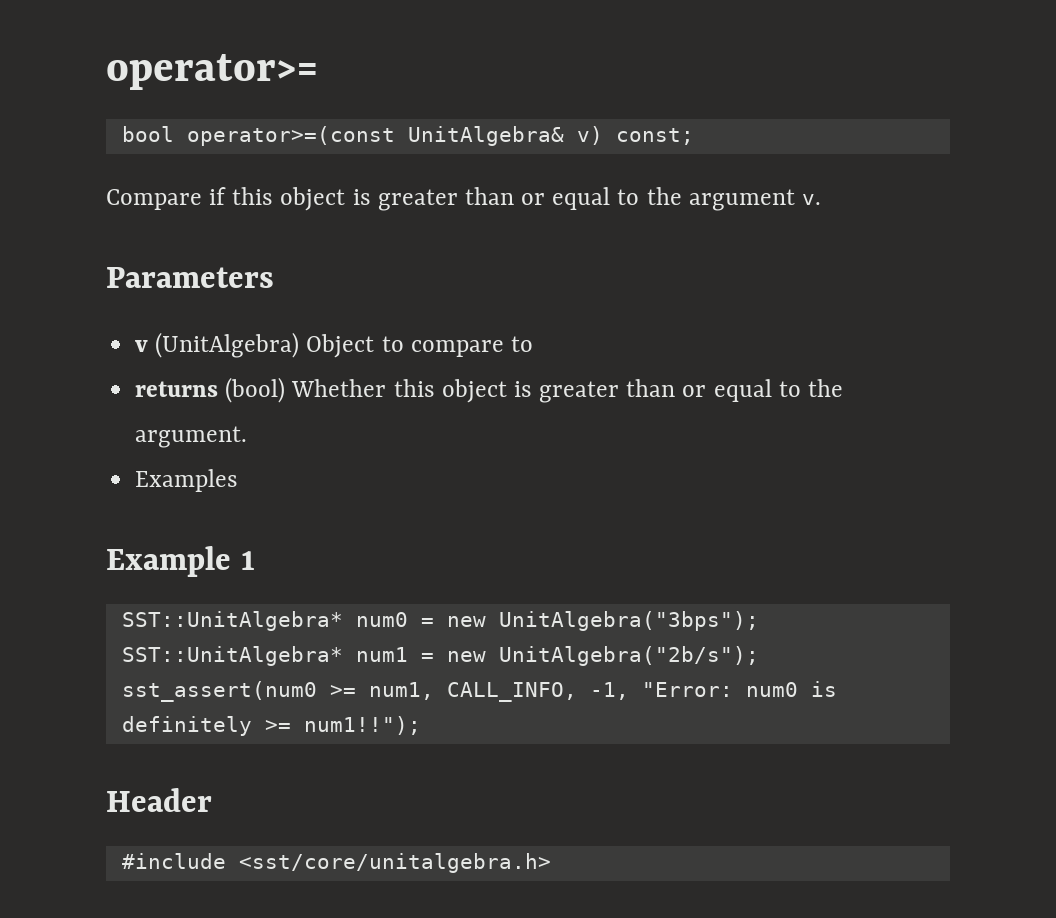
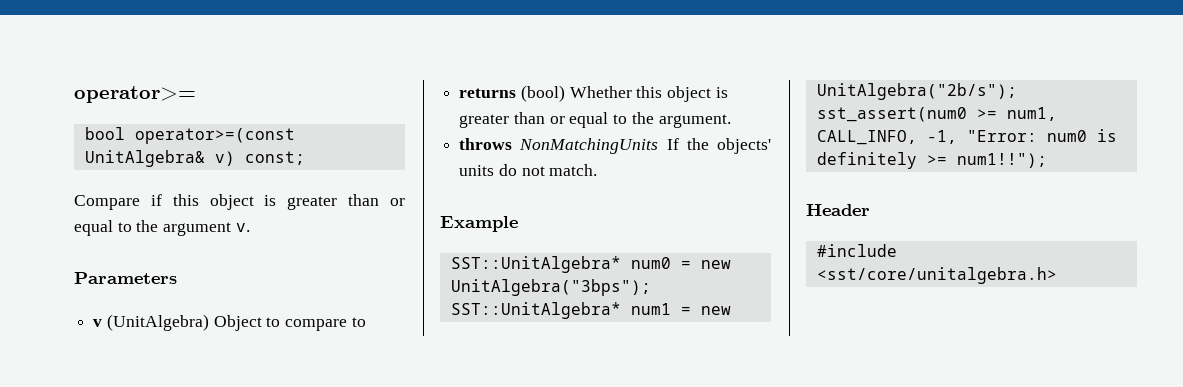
[135,469,239,492] Examples -> [459,138,771,154] [459,164,598,176] throws NonMatchingUnits If the objects' units do not match.
[240,551,255,570] 1 -> (518, 224) none

